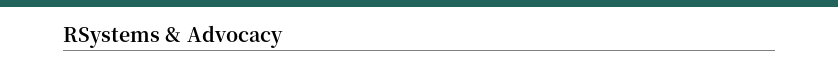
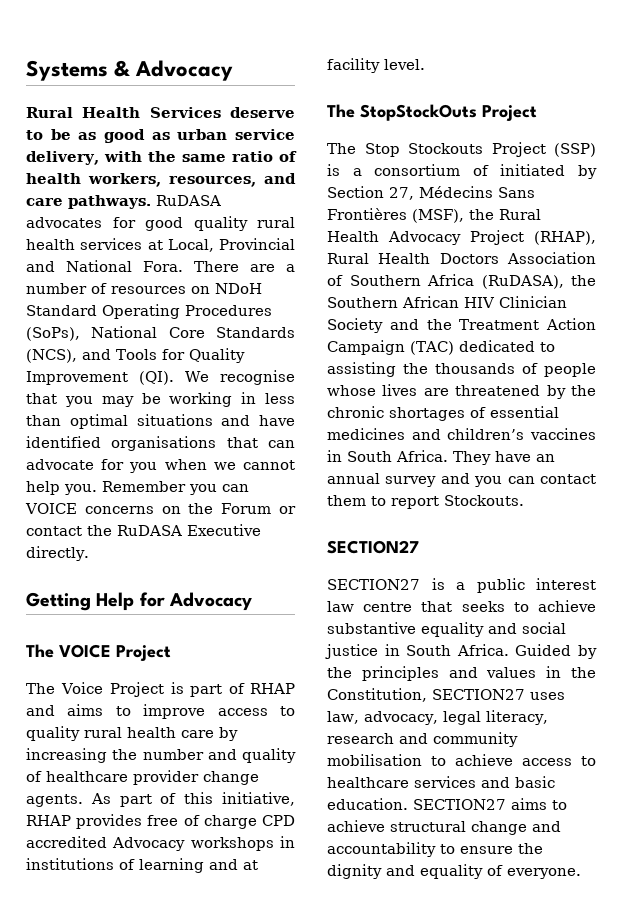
[63,27,160,48] RSystems -> [26,60,108,81] Systems
(283, 36) none -> [26,107,295,118] [26,129,295,143] [26,151,297,165] [26,173,296,187] [26,195,221,209] [26,216,295,231] [26,238,295,252] [26,260,295,272] [26,283,262,294] [26,304,272,319] [26,326,295,341] [26,348,245,363] [26,370,295,385] [26,392,295,407] [26,414,295,429] [26,436,295,451] [26,459,295,473] [26,481,249,495] [25,503,296,514] [26,524,261,536] [26,546,89,561] [26,592,252,611] [26,644,171,661] [26,682,295,697] [26,704,295,719] [26,726,238,741] [26,748,296,763] [26,770,259,785] [26,792,295,807] [26,814,295,829] [26,836,295,851] [26,858,258,873] [327,58,425,73] [327,104,537,121] [327,142,596,157] [327,164,597,179] [327,186,535,200] [327,208,541,223] [327,230,596,245] [327,252,596,264] [327,274,596,289] [327,296,567,308] [327,318,596,333] [327,340,555,355] [327,362,596,377] [327,384,596,399] [327,406,559,421] [327,428,596,440] [327,450,555,465] [327,473,596,487] [327,495,524,509] [327,540,419,554] [327,578,596,593] [327,600,596,612] [327,622,566,637] [325,644,597,659] [327,666,596,681] [327,688,565,702] [327,710,548,725] [327,732,518,747] [327,754,596,766] [327,776,555,788] [327,798,567,810] [327,820,561,835] [327,842,543,857] [327,864,581,879] // Rural Health Services deserve to be as good as urban service delivery, with the same ratio of health workers, resources, and care pathways. RuDASA advocates for good quality rural health services at Local, Provincial and National Fora. There are a number of resources on NDoH Standard Operating Procedures (SoPs), National Core Standards (NCS), and Tools for Quality Improvement (QI). We recognise that you may be working in less than optimal situations and have identified organisations that can advocate for you when we cannot help you. Remember you can VOICE concerns on the Forum or contact the RuDASA Executive directly. // Getting Help for Advocacy // The VOICE Project // The Voice Project is part of RHAP and aims to improve access to quality rural health care by increasing the number and quality of healthcare provider change agents. As part of this initiative, RHAP provides free of charge CPD accredited Advocacy workshops in institutions of learning and at facility level. // The StopStockOuts Project // The Stop Stockouts Project (SSP) is a consortium of initiated by Section 27, Médecins Sans Frontières (MSF), the Rural Health Advocacy Project (RHAP), Rural Health Doctors Association of Southern Africa (RuDASA), the Southern African HIV Clinician Society and the Treatment Action Campaign (TAC) dedicated to assisting the thousands of people whose lives are threatened by the chronic shortages of essential medicines and children’s vaccines in South Africa. They have an annual survey and you can contact them to report Stockouts. // SECTION27 // SECTION27 is a public interest law centre that seeks to achieve substantive equality and social justice in South Africa. Guided by the principles and values in the Constitution, SECTION27 uses law, advocacy, legal literacy, research and community mobilisation to achieve access to healthcare services and basic education. SECTION27 aims to achieve structural change and accountability to ensure the dignity and equality of everyone.

